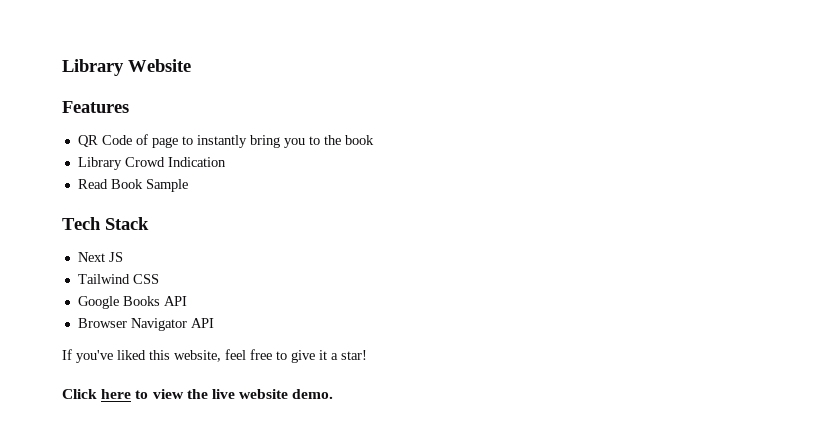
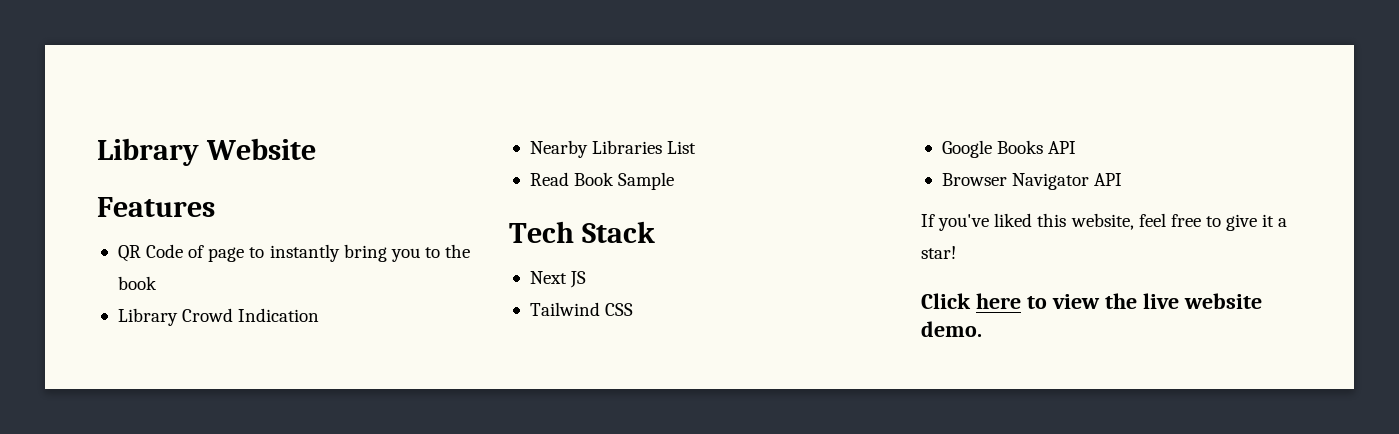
(226, 162) none -> [529,140,697,158] // Nearby Libraries List

